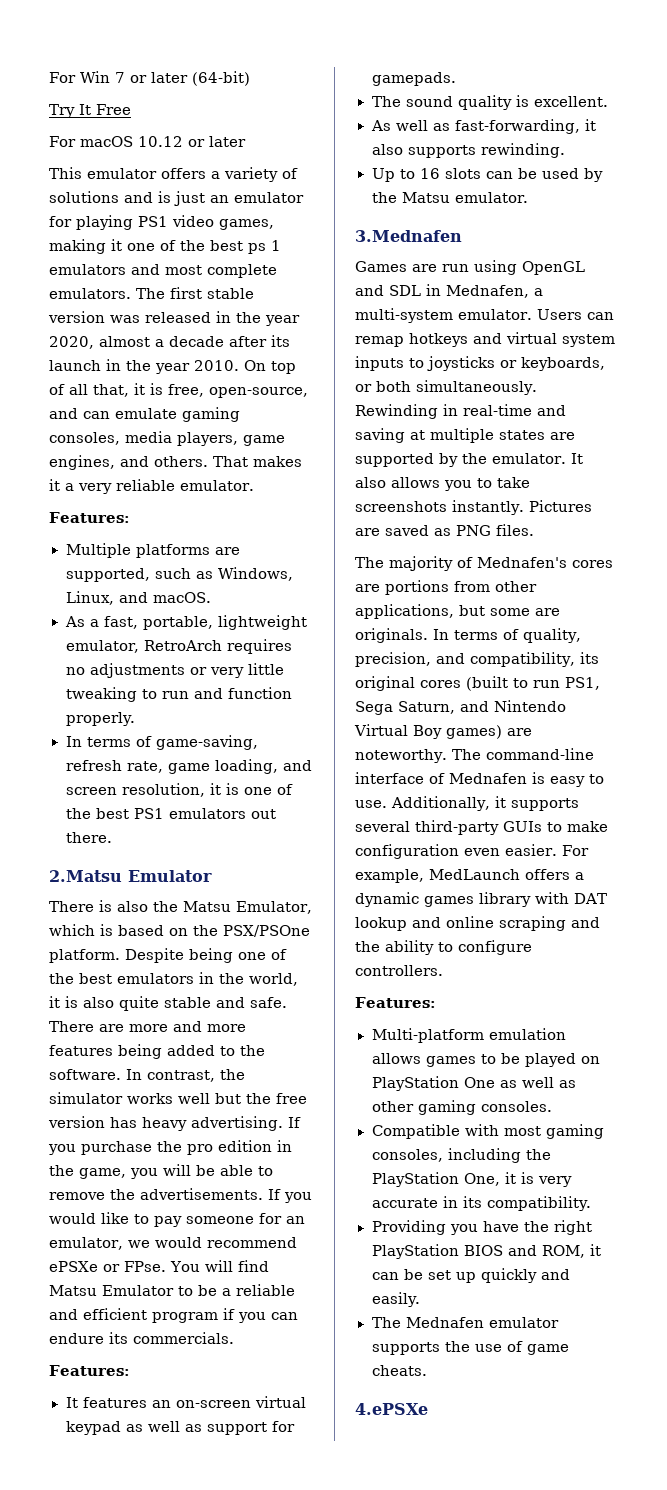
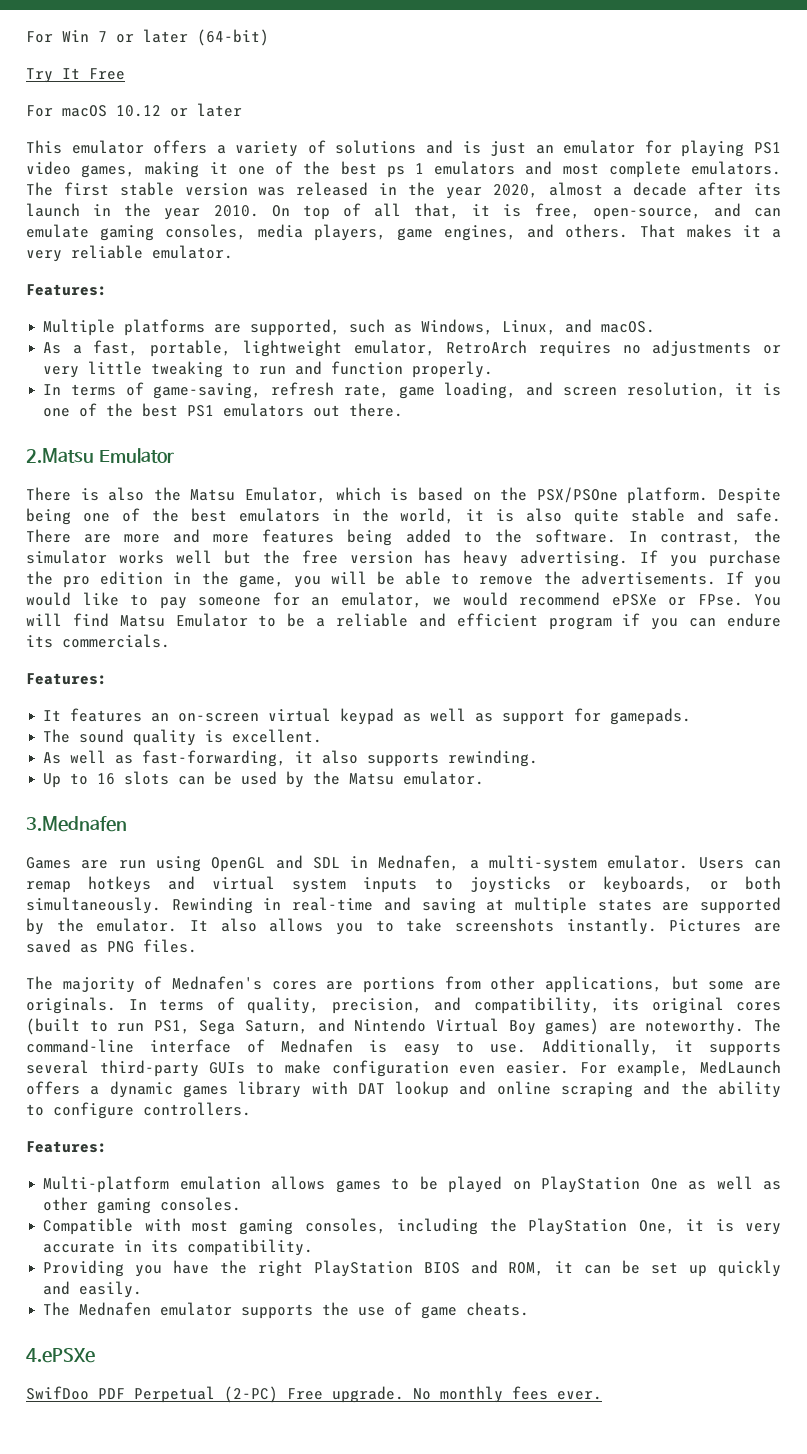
(428, 1409) none -> [26,1386,602,1403] // SwifDoo PDF Perpetual (2-PC) Free upgrade. No monthly fees ever.

